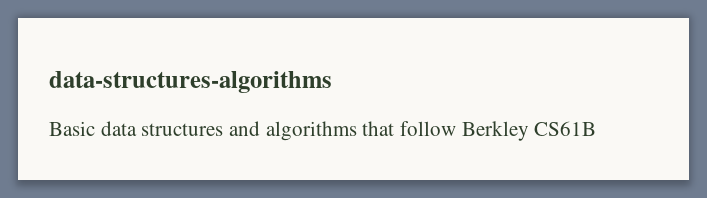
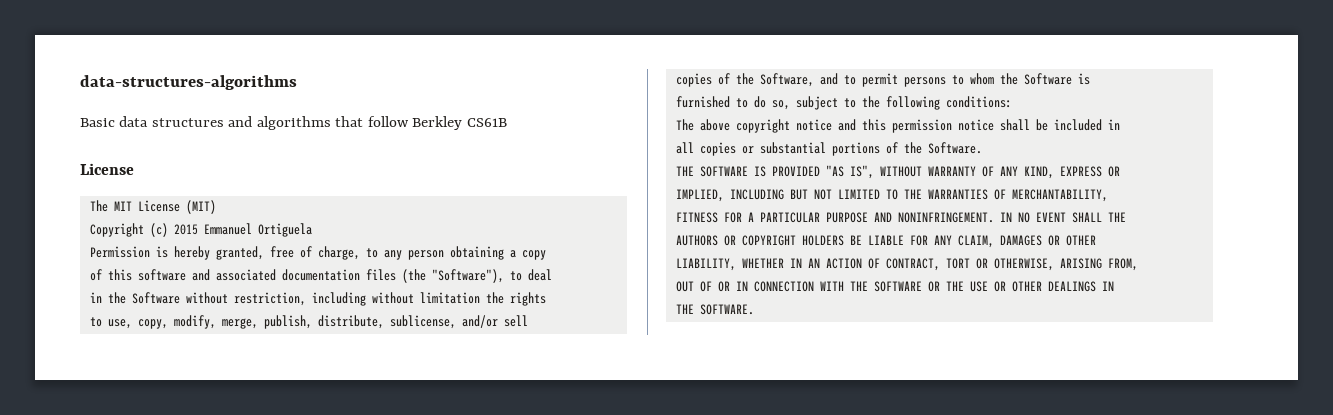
(597, 128) none -> [80,163,134,175] [89,200,216,214] [89,223,312,237] [89,246,546,260] [89,269,552,283] [89,292,546,306] [89,315,528,329] [675,73,1090,87] [675,96,1012,110] [675,119,1120,133] [675,142,982,156] [675,165,1120,179] [675,189,1108,202] [675,212,1126,223] [675,235,1096,248] [675,258,1138,271] [675,281,1114,292] [675,304,754,315] // License // The MIT License (MIT) // Copyright (c) 2015 Emmanuel Ortiguela // Permission is hereby granted, free of charge, to any person obtaining a copy // of this software and associated documentation files (the "Software"), to deal // in the Software without restriction, including without limitation the rights // to use, copy, modify, merge, publish, distribute, sublicense, and/or sell // copies of the Software, and to permit persons to whom the Software is // furnished to do so, subject to the following conditions: // The above copyright notice and this permission notice shall be included in // all copies or substantial portions of the Software. // THE SOFTWARE IS PROVIDED "AS IS", WITHOUT WARRANTY OF ANY KIND, EXPRESS OR // IMPLIED, INCLUDING BUT NOT LIMITED TO THE WARRANTIES OF MERCHANTABILITY, // FITNESS FOR A PARTICULAR PURPOSE AND NONINFRINGEMENT. IN NO EVENT SHALL THE // AUTHORS OR COPYRIGHT HOLDERS BE LIABLE FOR ANY CLAIM, DAMAGES OR OTHER // LIABILITY, WHETHER IN AN ACTION OF CONTRACT, TORT OR OTHERWISE, ARISING FROM, // OUT OF OR IN CONNECTION WITH THE SOFTWARE OR THE USE OR OTHER DEALINGS IN // THE SOFTWARE.

